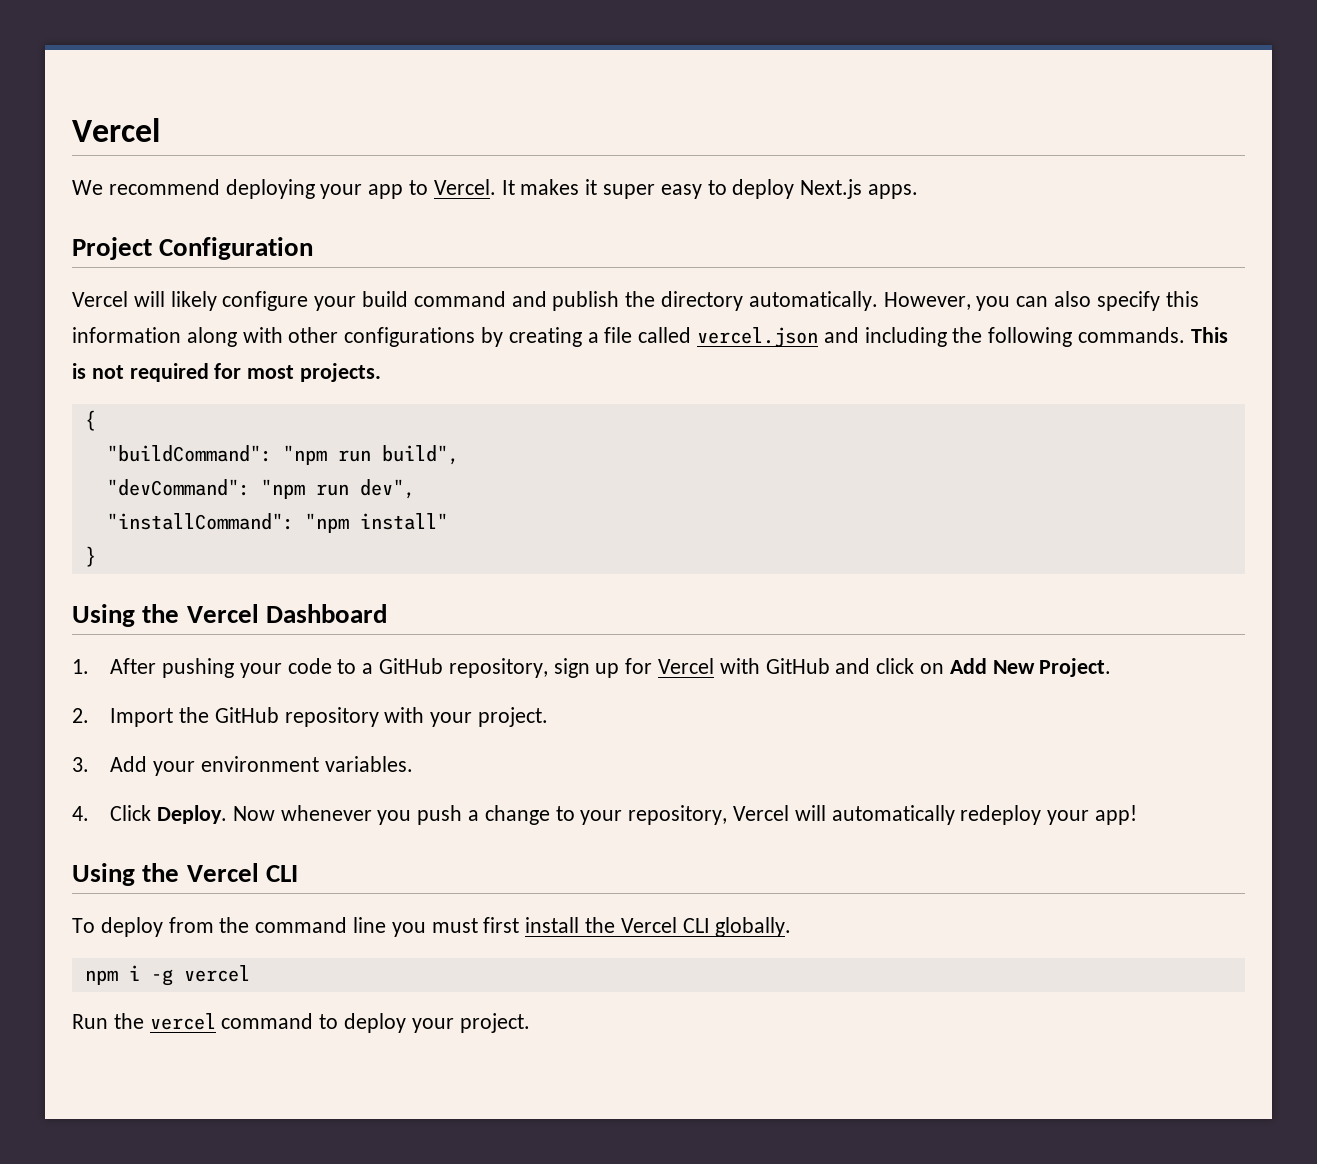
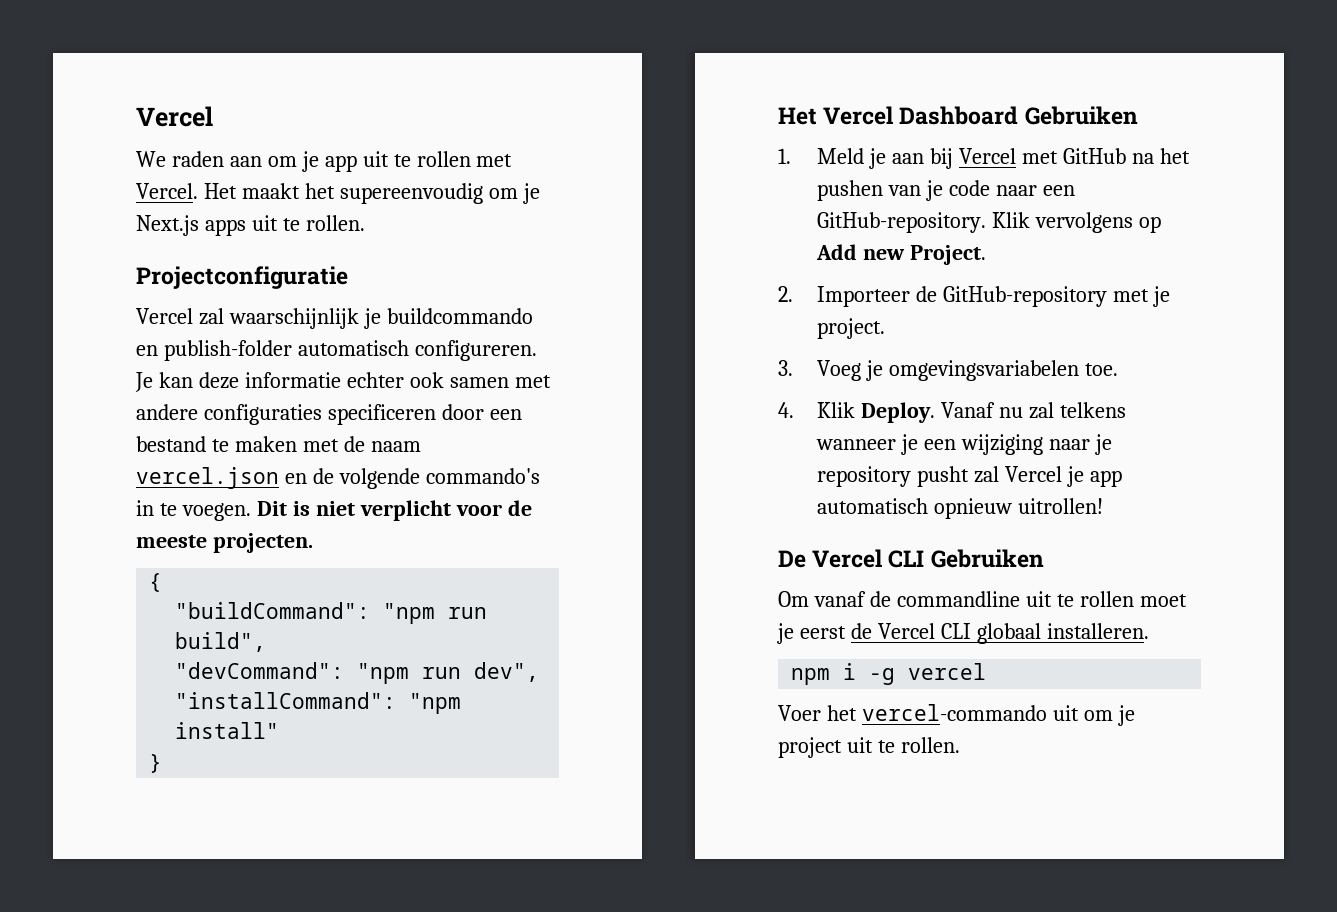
[108,179,919,199] [72,237,314,260] [72,291,1199,311] [72,327,1228,347] [72,363,382,382] recommend deploying your app to Vercel. It makes it super easy to deploy Next.js apps. // Project Configuration // Vercel will likely configure your build command and publish the directory automatically. However, you can also specify this information along with other configurations by creating a file called vercel.json and including the following commands. This is not required for most projects. -> [171,151,513,172] [136,183,540,204] [136,215,365,236] [136,266,348,289] [136,308,533,329] [136,340,537,361] [135,372,551,392] [136,404,522,425] [136,436,421,452] [136,467,540,489] [136,500,532,521] [136,533,313,553] raden aan om je app uit te rollen met Vercel. Het maakt het supereenvoudig om je Next.js apps uit te rollen. // Projectconfiguratie // Vercel zal waarschijnlijk je buildcommando en publish-folder automatisch configureren. Je kan deze informatie echter ook samen met andere configuraties specificeren door een bestand te maken met de naam vercel.json en de volgende commando's in te voegen. Dit is niet verplicht voor de meeste projecten.
[72,604,180,627] Using the -> [778,107,817,125] Het
(387, 613) none -> [1024,106,1138,125] Gebruiken
[110,658,1112,678] [72,707,549,727] [72,756,413,776] [72,805,1138,825] [72,863,298,886] [72,917,792,937] [84,965,250,986] [72,1013,530,1033] After pushing your code to a GitHub repository, sign up for Vercel with GitHub and click on Add New Project. // 2. Import the GitHub repository with your project. // 3. Add your environment variables. // 4. Click Deploy. Now whenever you push a change to your repository, Vercel will automatically redeploy your app! // Using the Vercel CLI // To deploy from the command line you must first install the Vercel CLI globally. // npm i -g vercel // Run the vercel command to deploy your project. -> [817,148,1190,169] [817,180,1076,201] [817,212,1162,233] [816,244,987,265] [778,286,1171,307] [817,318,886,339] [778,360,1119,381] [778,402,1127,423] [816,434,1113,455] [817,466,1123,487] [817,498,1104,519] [778,549,1044,568] [778,591,1187,607] [777,623,1149,644] [791,663,987,685] [778,704,1135,726] [778,737,960,758] Meld je aan bij Vercel met GitHub na het pushen van je code naar een GitHub-repository. Klik vervolgens op Add new Project. // 2. Importeer de GitHub-repository met je project. // 3. Voeg je omgevingsvariabelen toe. // 4. Klik Deploy. Vanaf nu zal telkens wanneer je een wijziging naar je repository pusht zal Vercel je app automatisch opnieuw uitrollen! // De Vercel CLI Gebruiken // Om vanaf de commandline uit te rollen moet je eerst de Vercel CLI globaal installeren. // npm i -g vercel // Voer het vercel-commando uit om je project uit te rollen.

